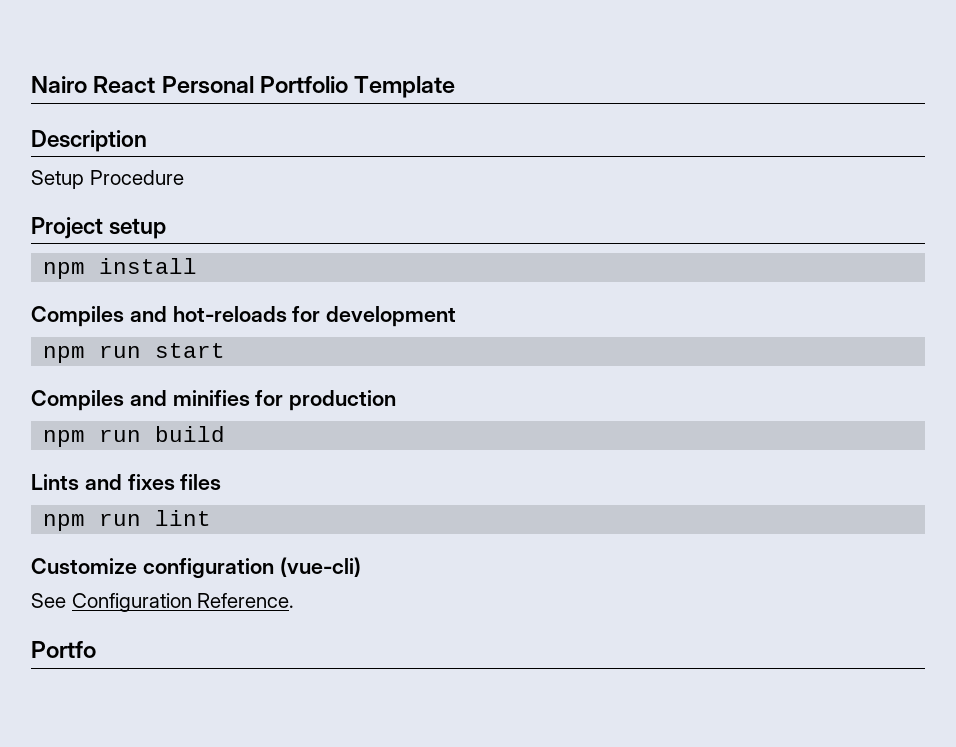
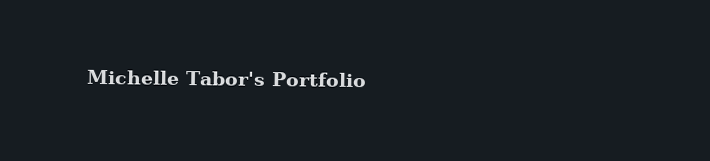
[31,76,456,98] [31,130,147,152] [31,170,184,189] [31,217,167,239] [43,258,198,279] [31,306,457,327] [43,343,226,363] [31,390,397,411] [43,426,226,447] [31,474,222,490] [43,510,212,531] [31,557,361,579] [31,593,295,612] [31,641,96,658] Nairo React Personal Portfolio Template // Description // Setup Procedure // Project setup // npm install // Compiles and hot-reloads for development // npm run start // Compiles and minifies for production // npm run build // Lints and fixes files // npm run lint // Customize configuration (vue-cli) // See Configuration Reference. // Portfo -> [86,69,367,88] Michelle Tabor's Portfolio

